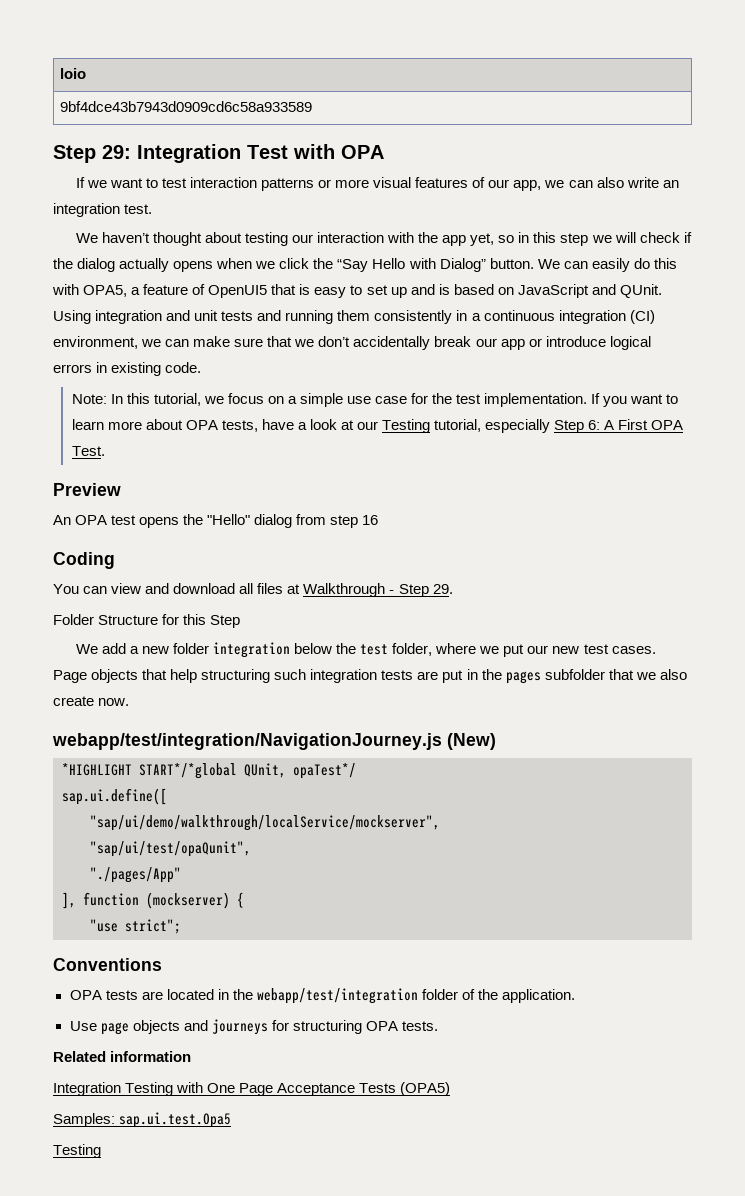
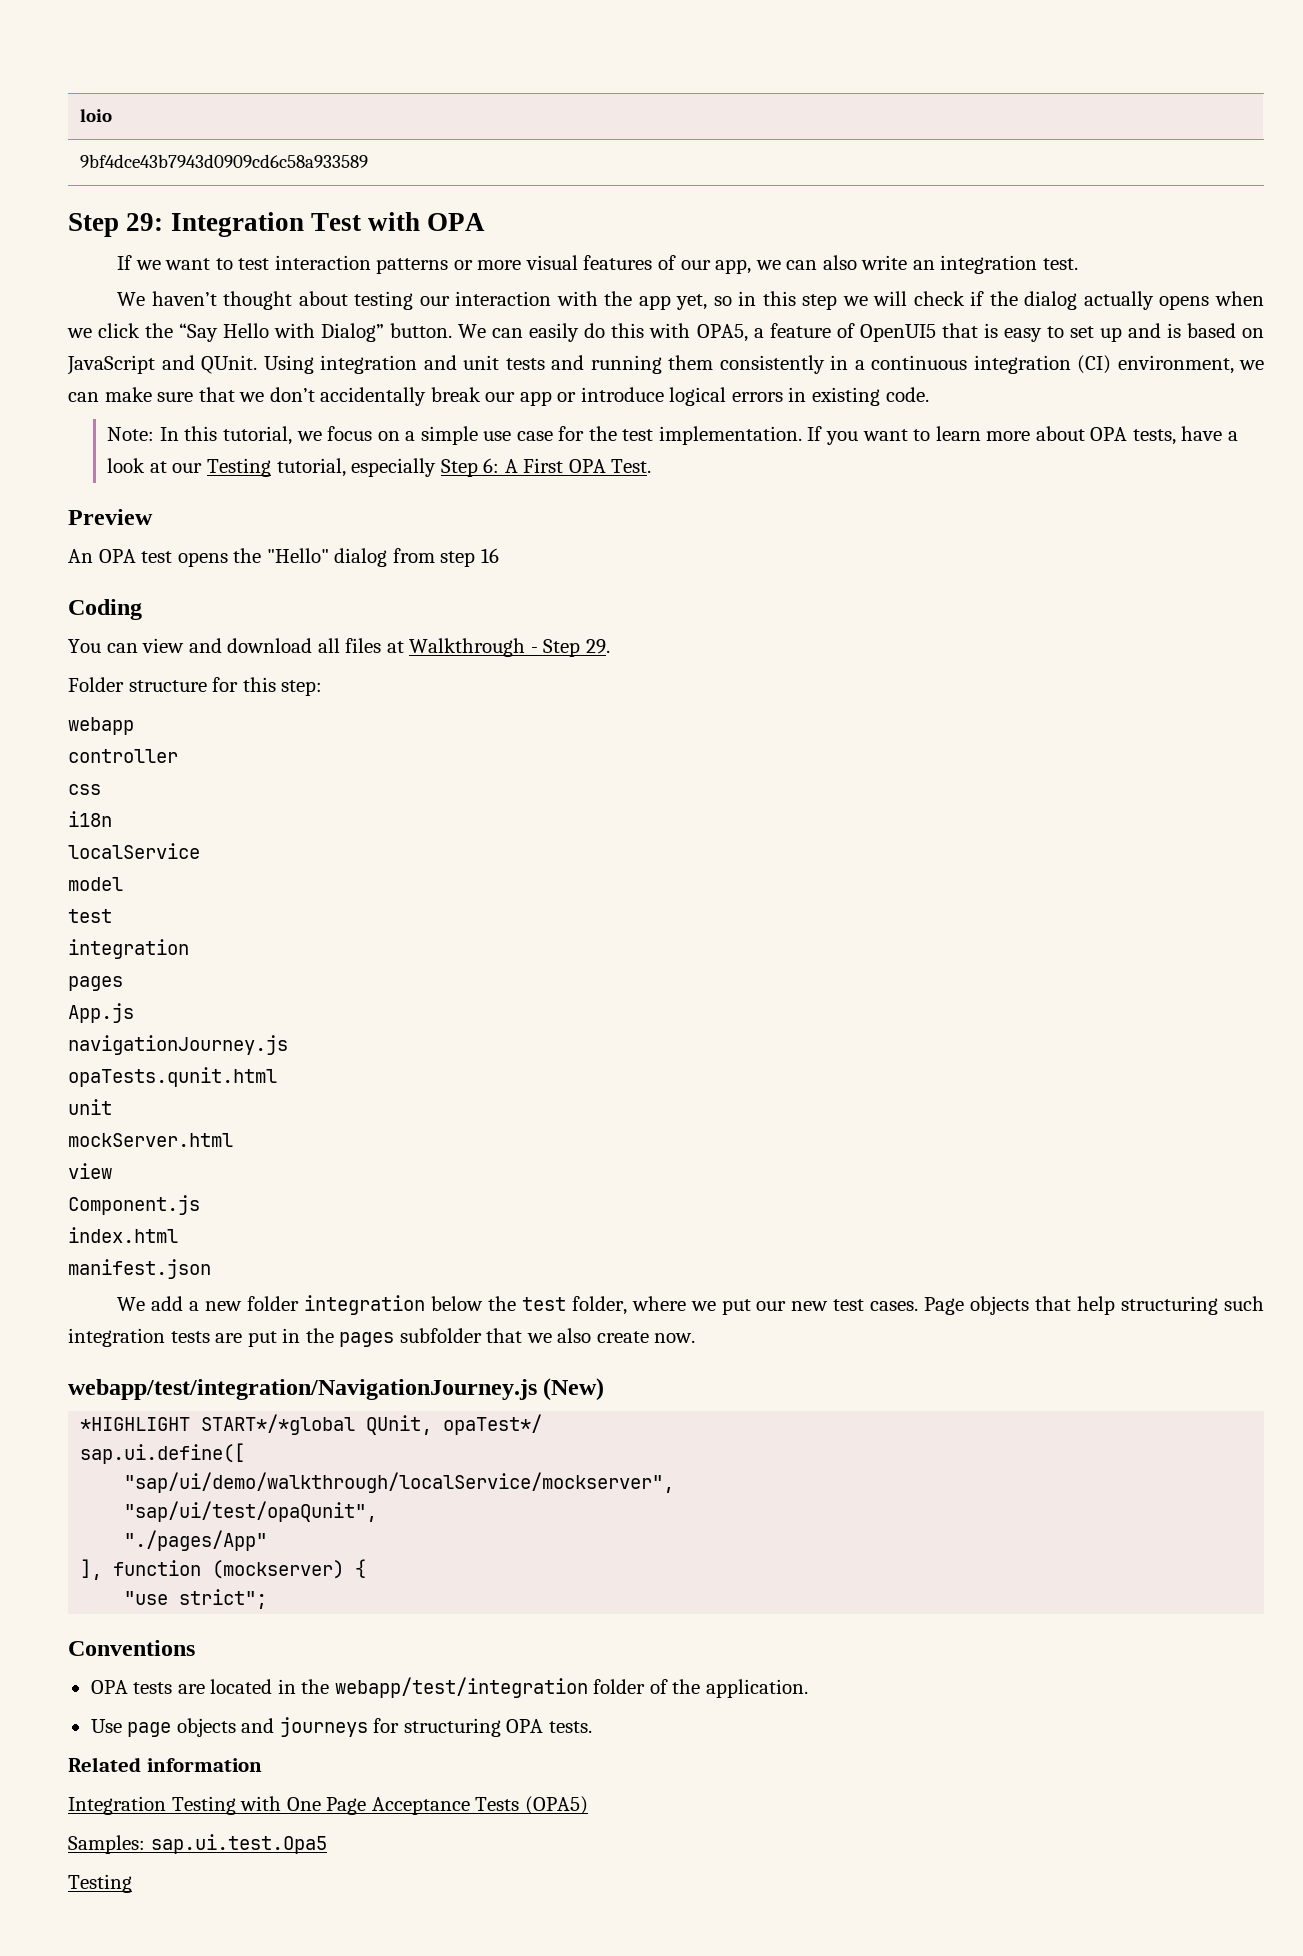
[98,615,159,625] Structure -> [128,680,207,692] structure
[210,615,241,628] Step -> [281,680,323,696] [68,717,134,735] [68,749,178,763] [68,784,101,795] [68,811,112,827] [68,843,200,859] [68,877,123,891] [68,909,112,923] [68,939,189,959] [68,976,123,991] [68,1003,134,1023] [68,1035,288,1055] [68,1067,277,1087] [68,1099,112,1115] [68,1133,233,1147] [68,1163,112,1179] [68,1195,200,1215] [68,1227,178,1243] [68,1259,211,1279] step: // webapp // controller // css // i18n // localService // model // test // integration // pages // App.js // navigationJourney.js // opaTests.qunit.html // unit // mockServer.html // view // Component.js // index.html // manifest.json

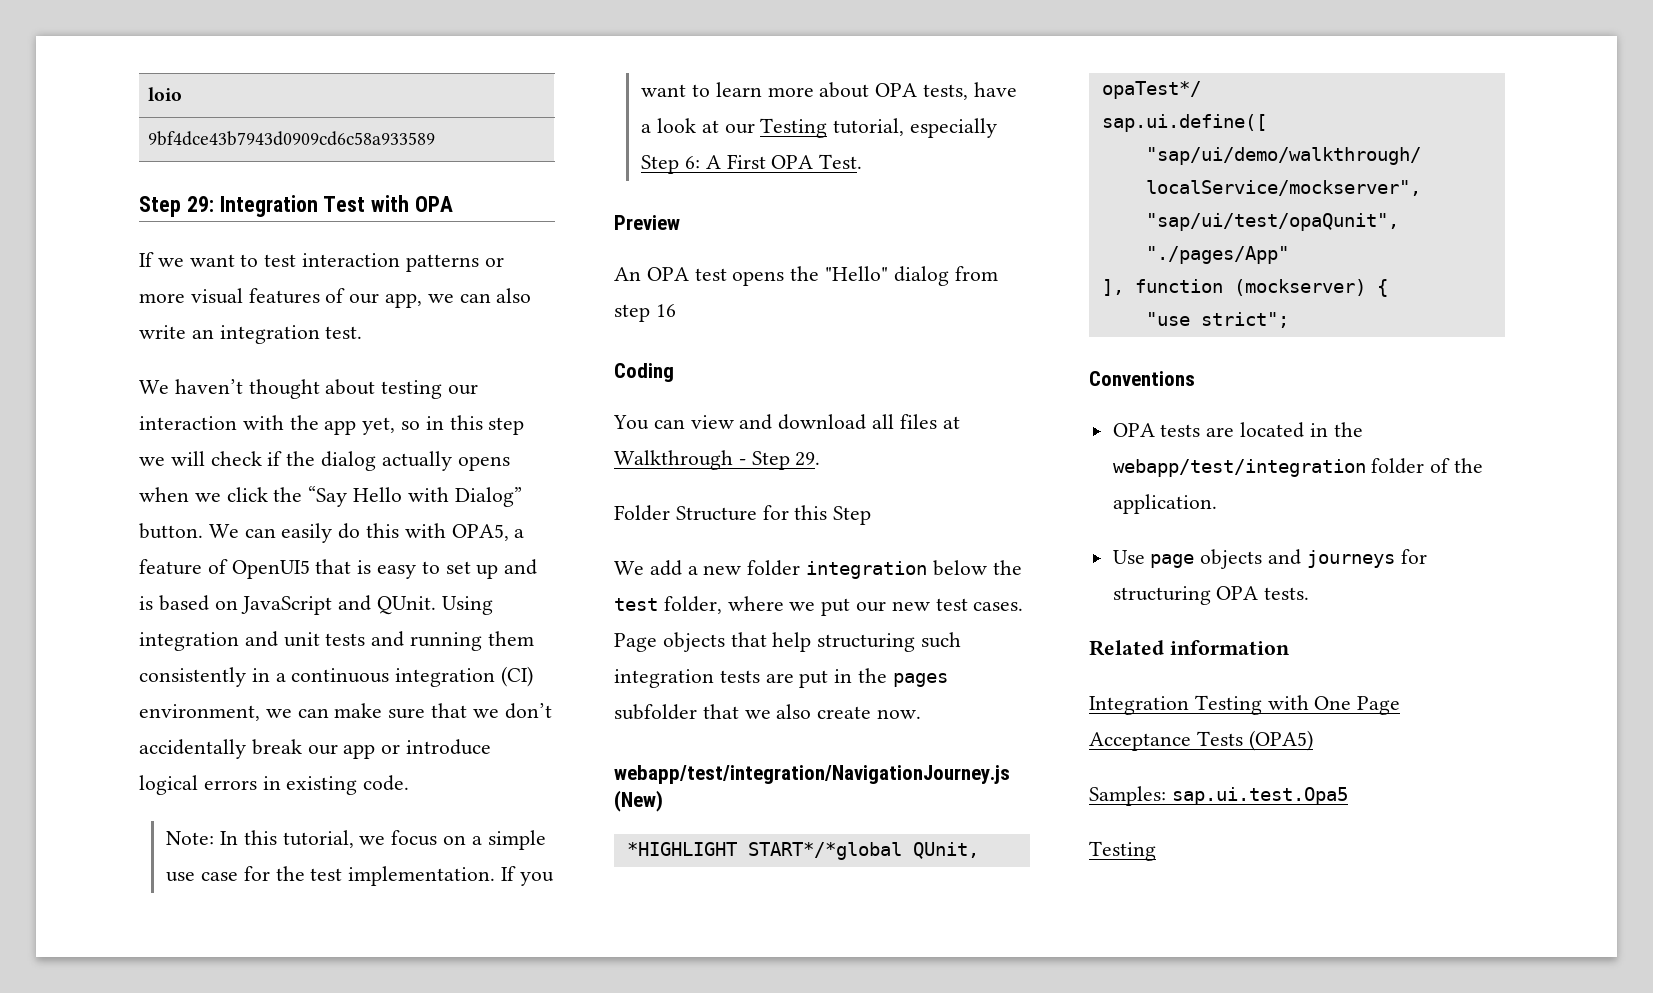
[128,680,207,692] structure -> [675,506,757,521] Structure
[281,680,323,696] [68,717,134,735] [68,749,178,763] [68,784,101,795] [68,811,112,827] [68,843,200,859] [68,877,123,891] [68,909,112,923] [68,939,189,959] [68,976,123,991] [68,1003,134,1023] [68,1035,288,1055] [68,1067,277,1087] [68,1099,112,1115] [68,1133,233,1147] [68,1163,112,1179] [68,1195,200,1215] [68,1227,178,1243] [68,1259,211,1279] step: // webapp // controller // css // i18n // localService // model // test // integration // pages // App.js // navigationJourney.js // opaTests.qunit.html // unit // mockServer.html // view // Component.js // index.html // manifest.json -> [833,506,872,525] Step

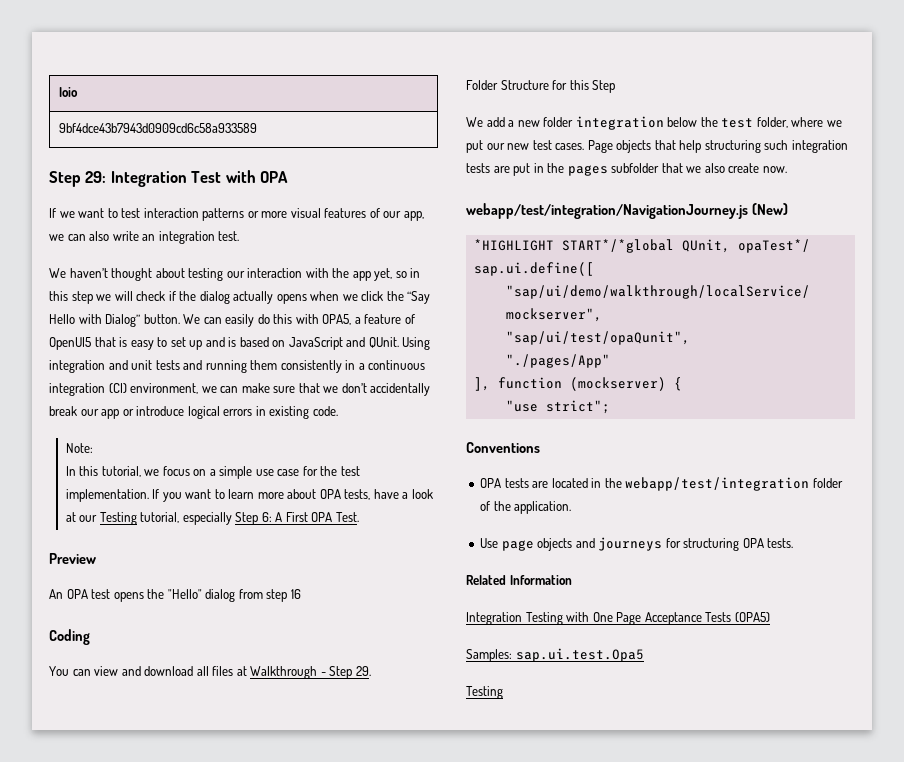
(215, 838) none -> (93, 448) //
[1169,640,1290,655] information -> [509,575,572,585] Information

